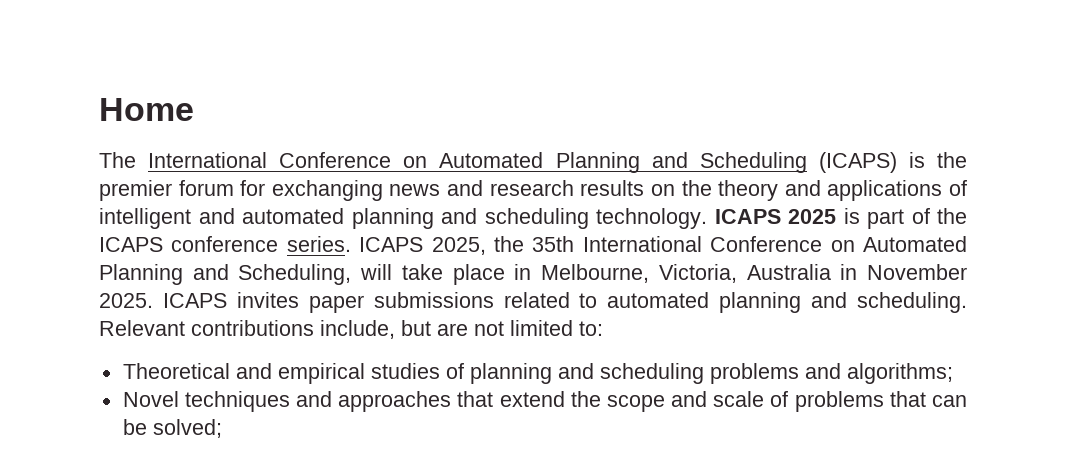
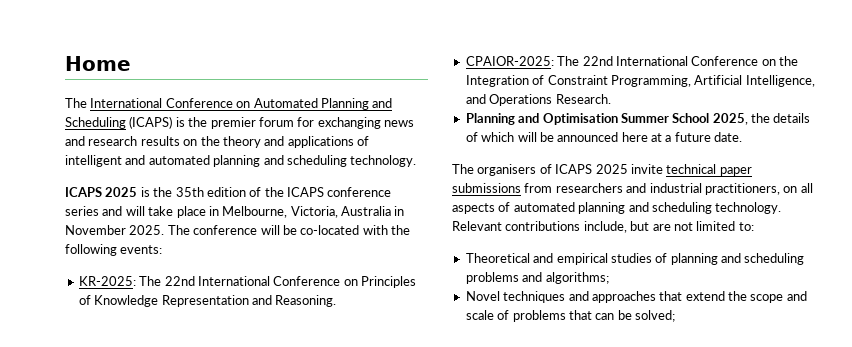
(707, 218) none -> (417, 161) //
[867,209,904,229] part -> [153,187,246,197] the 35th edition
[286,236,967,255] [99,264,352,285] series. ICAPS 2025, the 35th International Conference on Automated Planning and Scheduling, -> [65,206,123,216] series and
[162,292,967,313] ICAPS invites paper submissions related to automated planning and scheduling. -> [167,225,410,235] [65,244,163,256] [78,276,416,288] [78,295,337,307] [465,56,798,66] [465,75,815,87] [465,94,611,106] [465,113,811,125] [465,132,743,142] [452,164,752,176] [452,183,813,195] [452,202,782,214] The conference will be co-located with the following events: // KR-2025: The 22nd International Conference on Principles of Knowledge Representation and Reasoning. // CPAIOR-2025: The 22nd International Conference on the Integration of Constraint Programming, Artificial Intelligence, and Operations Research. // Planning and Optimisation Summer School 2025, the details of which will be announced here at a future date. // The organisers of ICAPS 2025 invite technical paper submissions from researchers and industrial practitioners, on all aspects of automated planning and scheduling technology.

